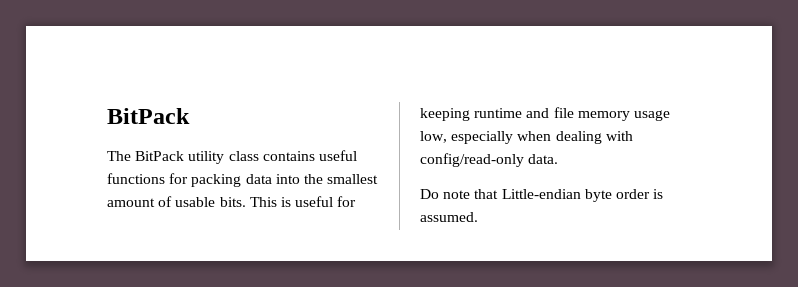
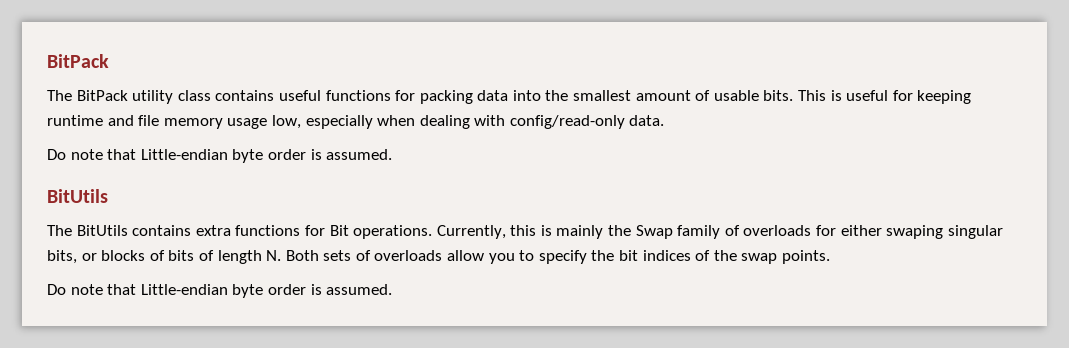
(478, 217) none -> [47,189,108,203] [47,225,1003,239] [47,250,830,264] [47,284,393,298] // BitUtils // The BitUtils contains extra functions for Bit operations. Currently, this is mainly the Swap family of overloads for either swaping singular bits, or blocks of bits of length N. Both sets of overloads allow you to specify the bit indices of the swap points. // Do note that Little-endian byte order is assumed.

